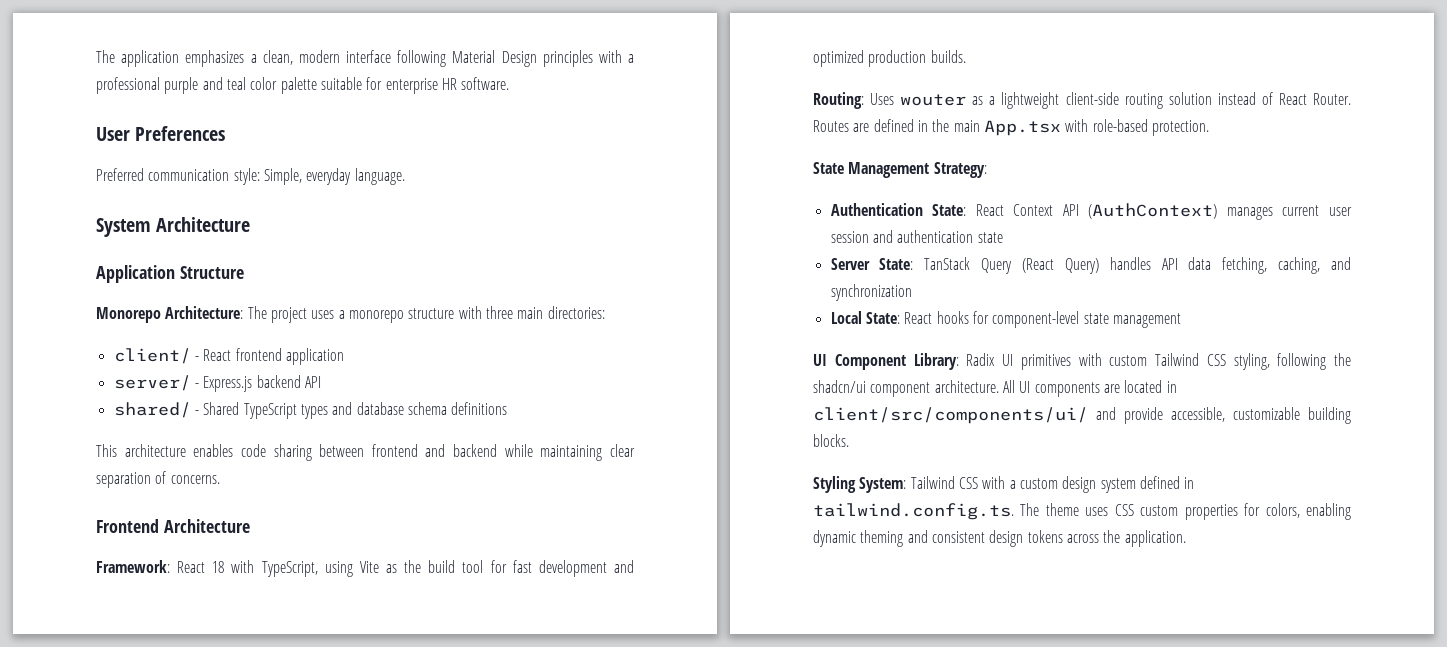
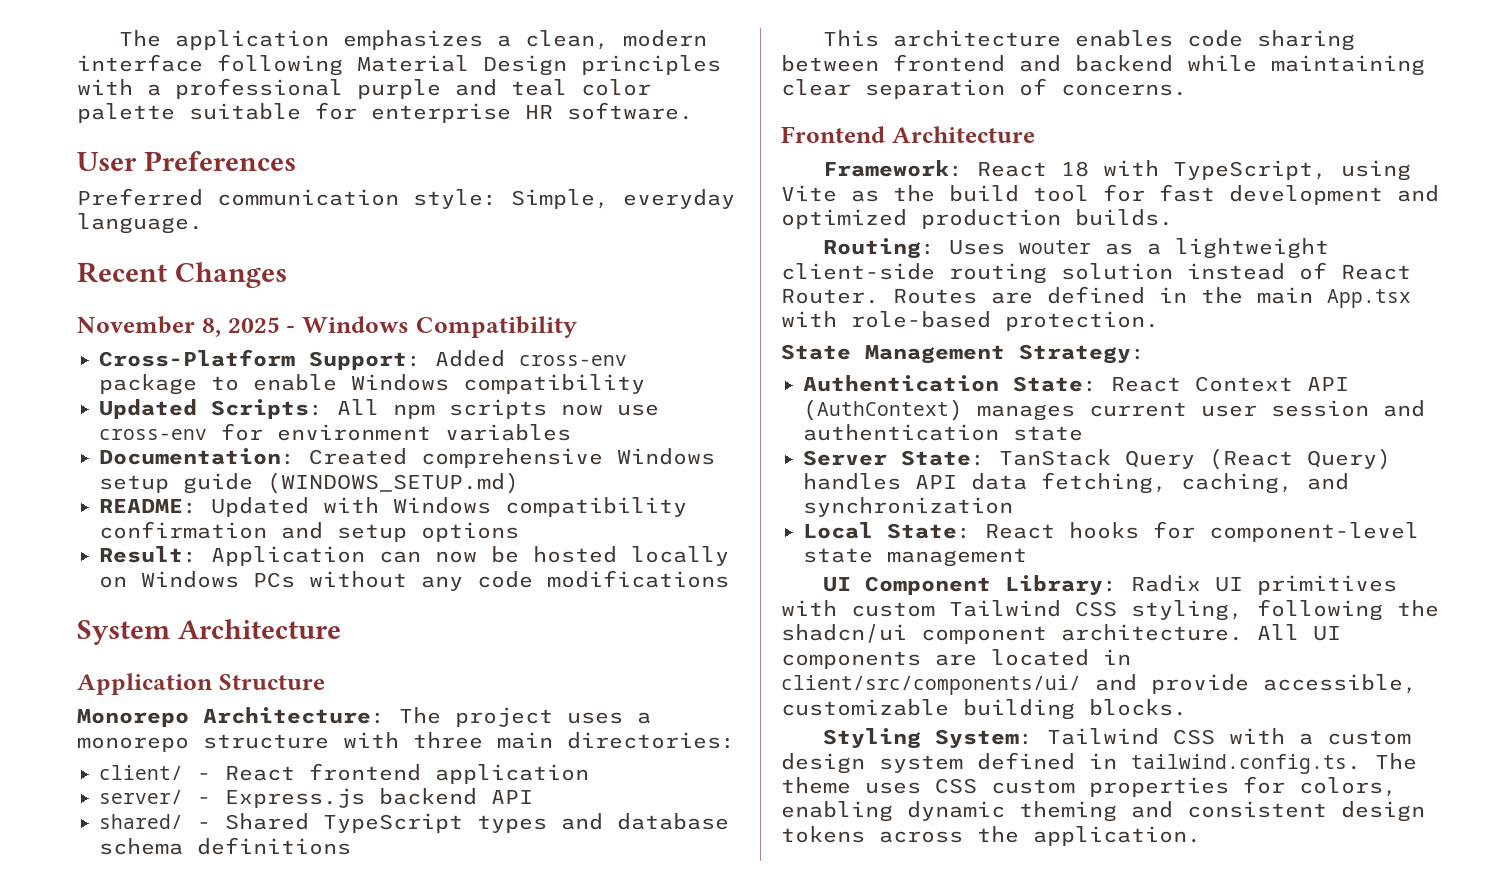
(405, 176) none -> [77,262,287,288] [77,316,577,338] [99,349,627,370] [99,374,645,395] [99,399,659,419] [99,423,571,441] [99,448,715,468] [99,472,519,494] [99,497,687,517] [99,521,519,542] [99,546,729,566] [99,570,729,591] // Recent Changes // November 8, 2025 - Windows Compatibility // Cross-Platform Support: Added cross-env package to enable Windows compatibility // Updated Scripts: All npm scripts now use cross-env for environment variables // Documentation: Created comprehensive Windows setup guide (WINDOWS_SETUP.md) // README: Updated with Windows compatibility confirmation and setup options // Result: Application can now be hosted locally on Windows PCs without any code modifications

